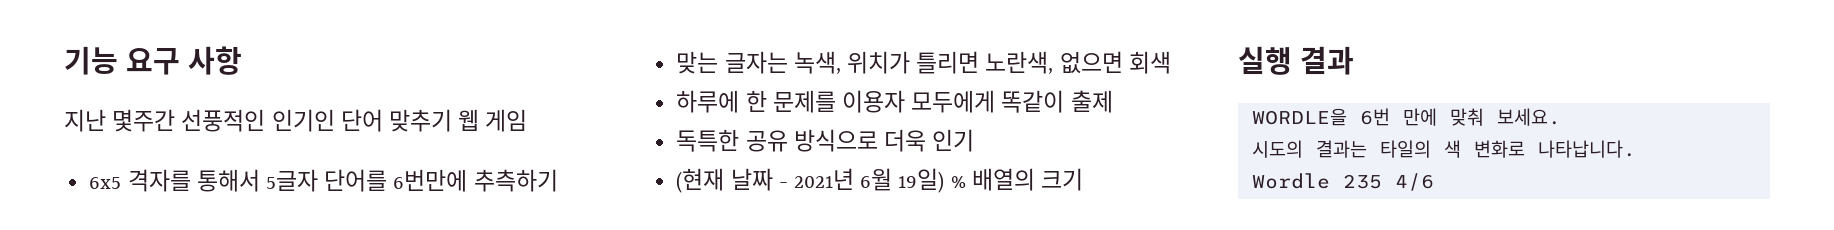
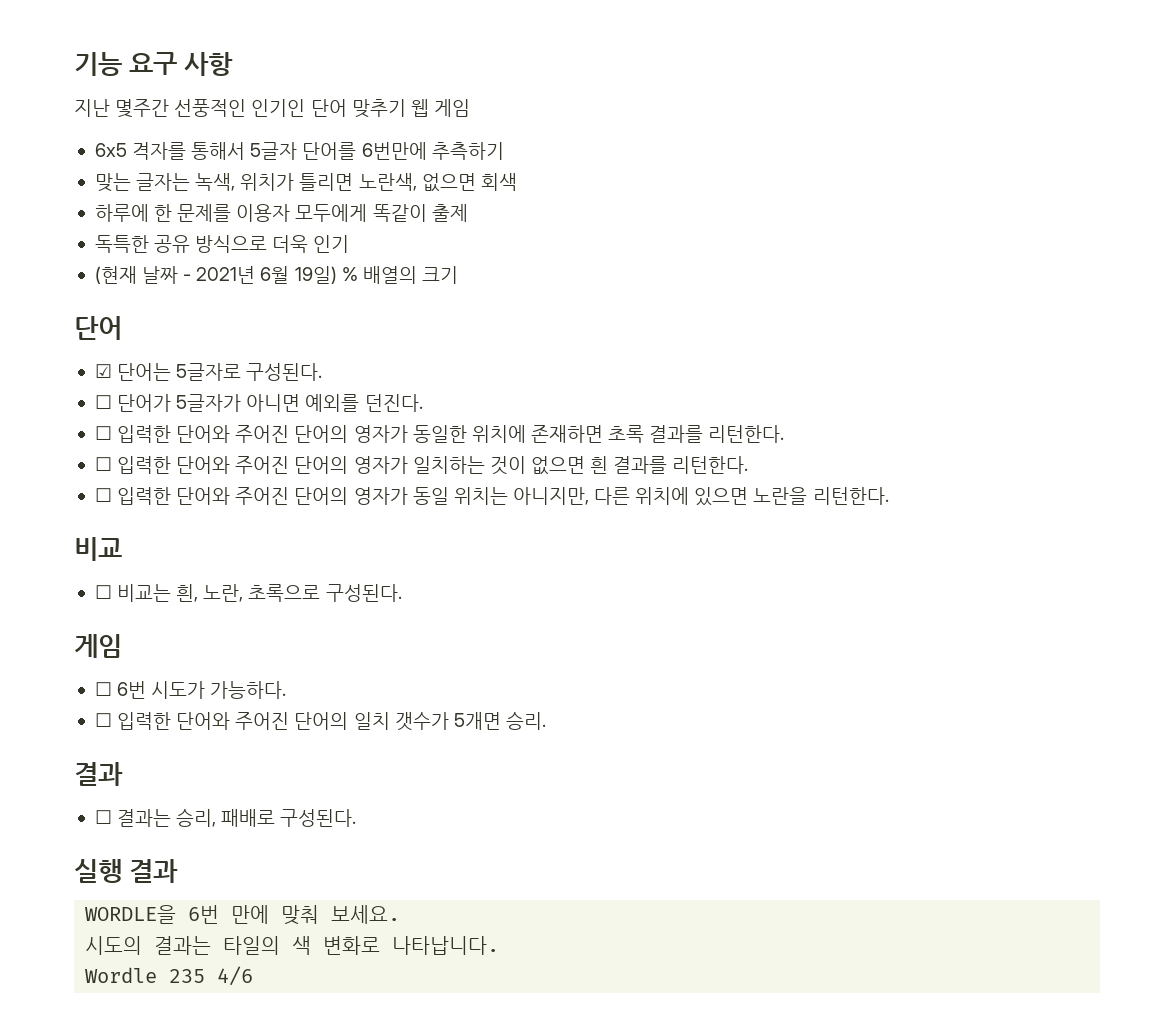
(1083, 179) none -> [74,316,122,340] [94,363,323,381] [94,394,423,412] [94,425,785,443] [94,456,749,475] [94,487,889,506] [74,537,122,561] [94,584,402,602] [74,634,122,658] [94,681,287,699] [94,711,546,731] [74,762,123,786] [94,808,357,827] // 단어 // ☑ 단어는 5글자로 구성된다. // ☐ 단어가 5글자가 아니면 예외를 던진다. // ☐ 입력한 단어와 주어진 단어의 영자가 동일한 위치에 존재하면 초록 결과를 리턴한다. // ☐ 입력한 단어와 주어진 단어의 영자가 일치하는 것이 없으면 흰 결과를 리턴한다. // ☐ 입력한 단어와 주어진 단어의 영자가 동일 위치는 아니지만, 다른 위치에 있으면 노란을 리턴한다. // 비교 // ☐ 비교는 흰, 노란, 초록으로 구성된다. // 게임 // ☐ 6번 시도가 가능하다. // ☐ 입력한 단어와 주어진 단어의 일치 갯수가 5개면 승리. // 결과 // ☐ 결과는 승리, 패배로 구성된다.

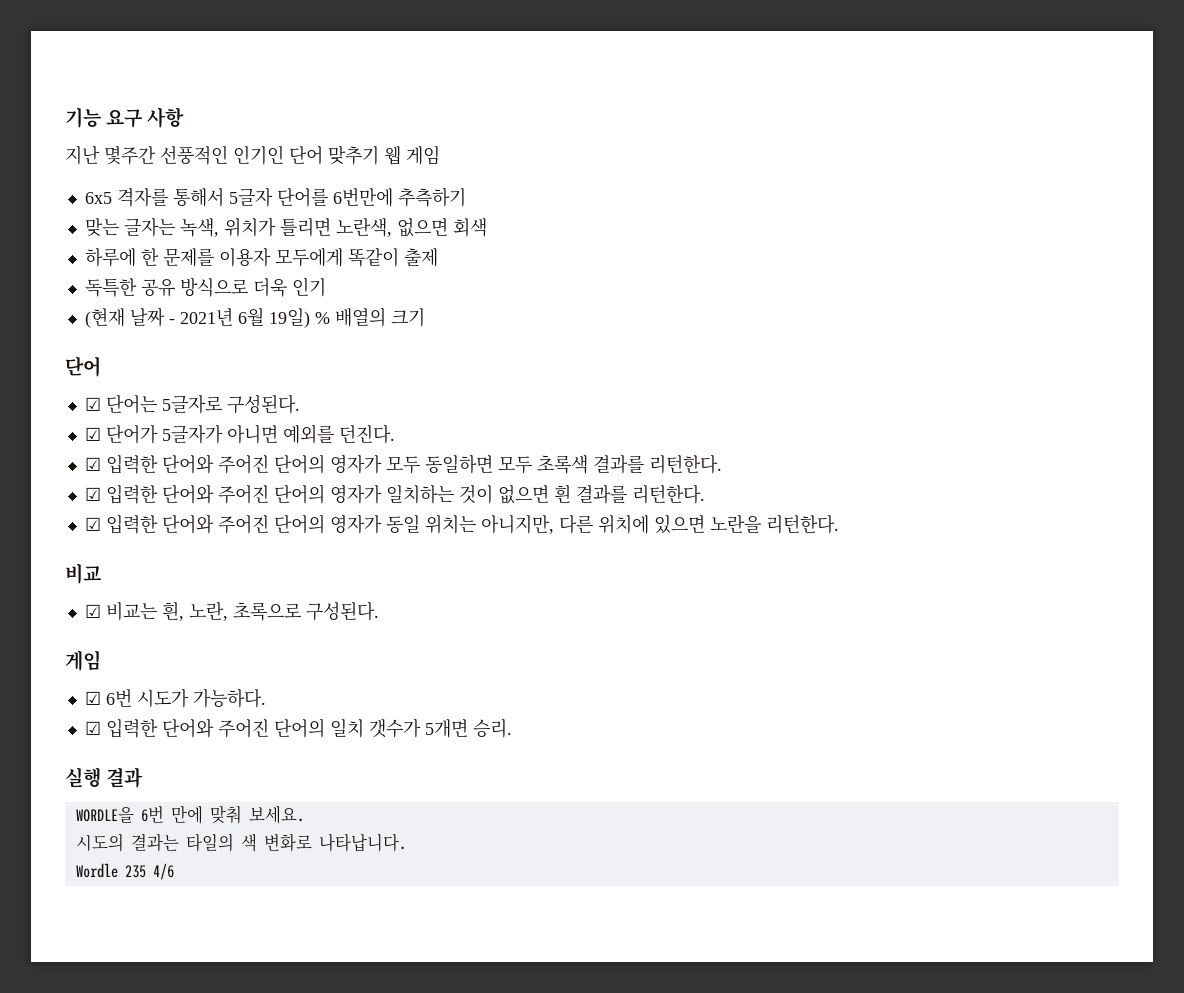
[94,395,112,409] ☐ -> [84,427,101,441] ☑
[94,425,785,443] [94,457,112,471] ☐ 입력한 단어와 주어진 단어의 영자가 동일한 위치에 존재하면 초록 결과를 리턴한다. // ☐ -> [84,454,722,474] [84,487,101,501] ☑ 입력한 단어와 주어진 단어의 영자가 모두 동일하면 모두 초록색 결과를 리턴한다. // ☑
[94,488,112,502] ☐ -> [84,517,101,531] ☑
[94,585,112,599] ☐ -> [84,604,101,618] ☑
[94,682,112,696] ☐ -> [84,691,101,705] ☑
[94,713,112,727] ☐ -> [84,721,101,735] ☑
[74,762,123,786] [94,808,357,827] // 결과 // ☐ 결과는 승리, 패배로 구성된다. -> (512, 728) none

